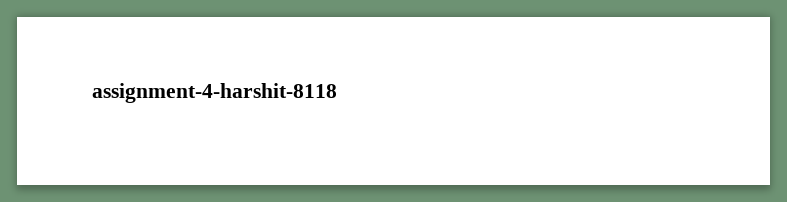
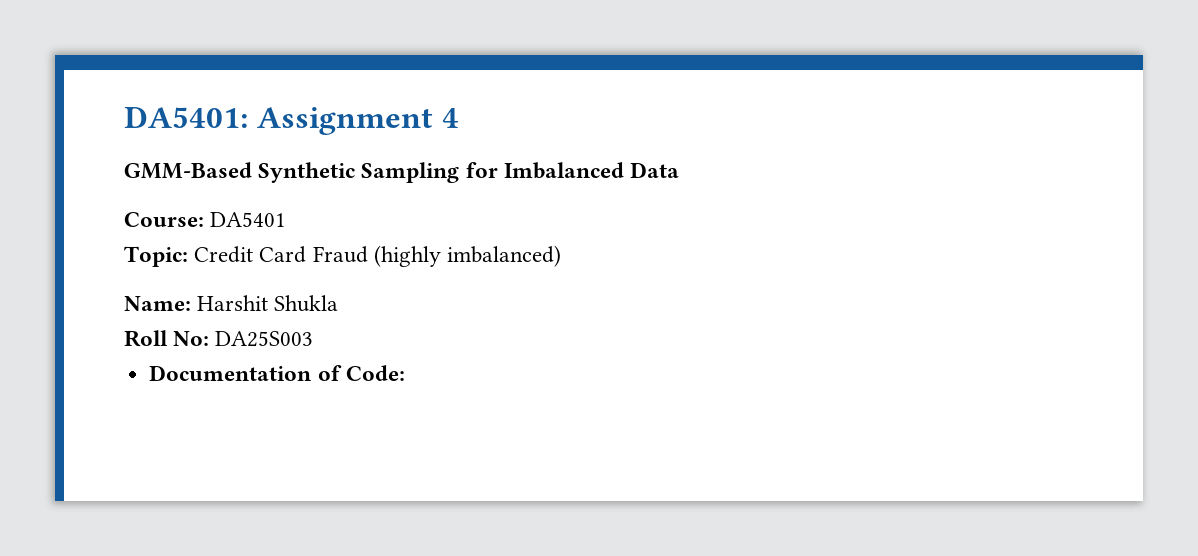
[92,83,337,103] assignment-4-harshit-8118 -> [124,106,459,135] [124,162,680,183] [124,212,287,227] [124,245,562,267] [124,295,339,312] [124,330,314,347] [149,365,405,381] DA5401: Assignment 4 // GMM-Based Synthetic Sampling for Imbalanced Data // Course: DA5401 // Topic: Credit Card Fraud (highly imbalanced) // Name: Harshit Shukla // Roll No: DA25S003 // Documentation of Code:

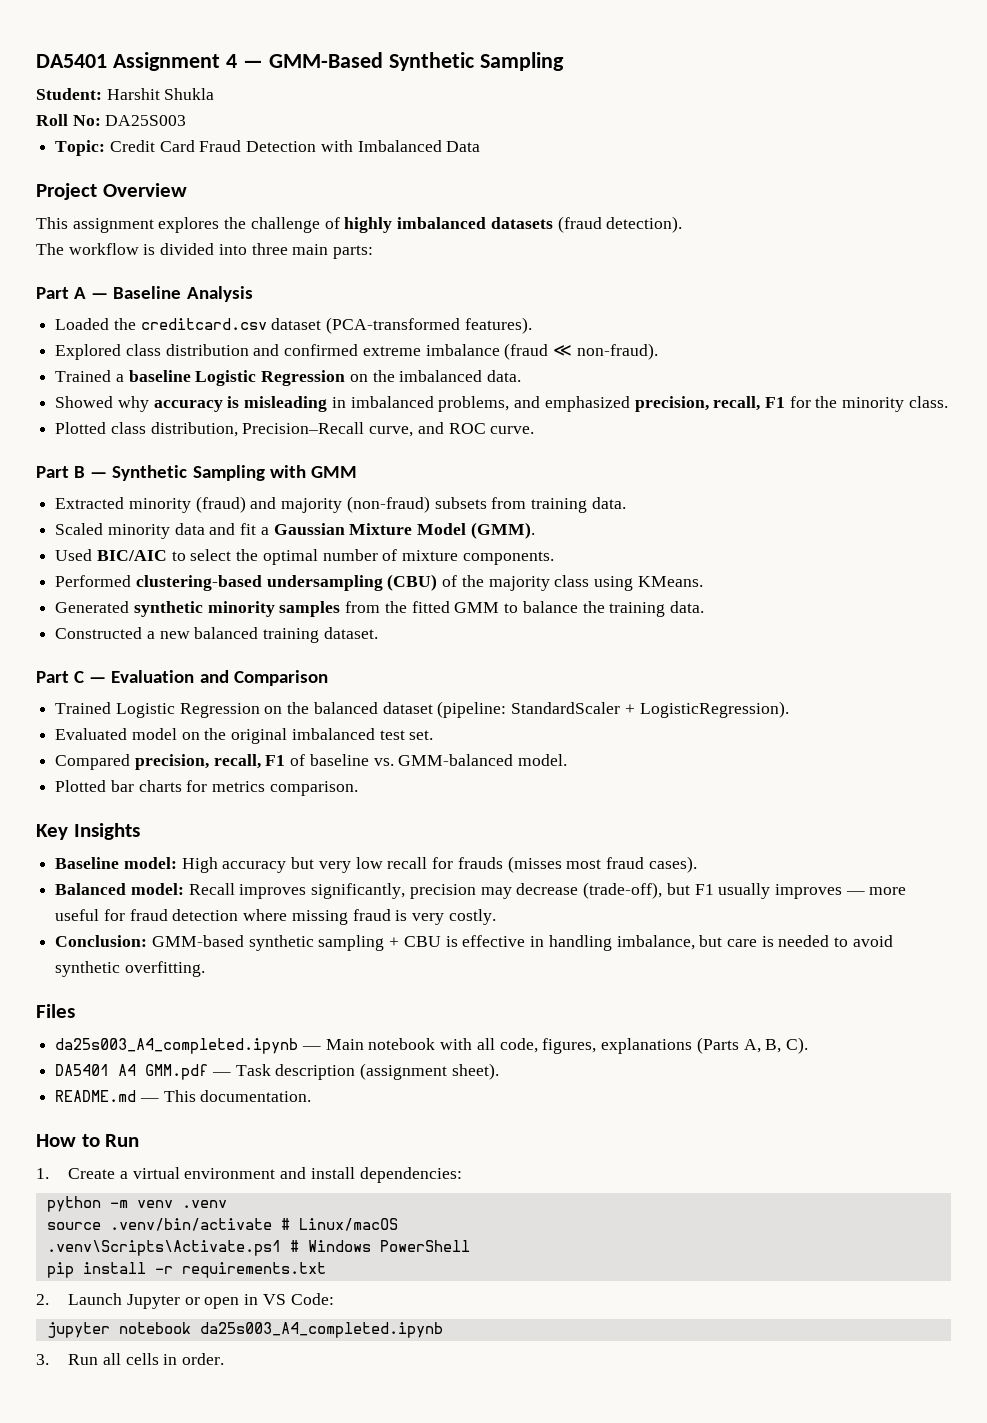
[124,106,248,128] DA5401: -> [36,54,107,68] DA5401
(459, 118) // -> [242,60,263,68] —
[465,162,680,179] [124,212,287,227] [124,245,562,267] [124,296,191,311] for Imbalanced Data // Course: DA5401 // Topic: Credit Card Fraud (highly imbalanced) // Name: -> [36,88,102,100] // Student:
[149,365,405,381] Documentation of Code: -> [55,140,481,156] [36,183,187,200] [36,216,683,233] [36,243,374,259] [36,286,253,302] [55,317,532,334] [55,343,658,360] [55,370,522,386] [55,396,948,412] [55,422,535,437] [36,465,357,481] [55,496,626,513] [55,522,535,539] [55,549,554,565] [55,574,703,591] [55,601,704,617] [55,627,378,643] [36,670,328,686] [55,701,789,718] [55,728,434,744] [55,754,568,770] [55,780,358,796] [36,823,140,840] [55,856,697,873] [55,882,907,899] [55,909,496,925] [55,935,893,951] [55,961,205,977] [36,1004,75,1018] [55,1037,808,1054] [55,1063,499,1080] [55,1090,312,1102] [36,1134,140,1147] [36,1167,462,1183] [46,1196,227,1212] [46,1218,398,1231] [46,1240,470,1256] [46,1262,326,1278] [36,1293,334,1309] [46,1322,443,1338] [36,1353,225,1365] Topic: Credit Card Fraud Detection with Imbalanced Data // Project Overview // This assignment explores the challenge of highly imbalanced datasets (fraud detection). // The workflow is divided into three main parts: // Part A — Baseline Analysis // Loaded the creditcard.csv dataset (PCA-transformed features). // Explored class distribution and confirmed extreme imbalance (fraud ≪ non-fraud). // Trained a baseline Logistic Regression on the imbalanced data. // Showed why accuracy is misleading in imbalanced problems, and emphasized precision, recall, F1 for the minority class. // Plotted class distribution, Precision–Recall curve, and ROC curve. // Part B — Synthetic Sampling with GMM // Extracted minority (fraud) and majority (non-fraud) subsets from training data. // Scaled minority data and fit a Gaussian Mixture Model (GMM). // Used BIC/AIC to select the optimal number of mixture components. // Performed clustering-based undersampling (CBU) of the majority class using KMeans. // Generated synthetic minority samples from the fitted GMM to balance the training data. // Constructed a new balanced training dataset. // Part C — Evaluation and Comparison // Trained Logistic Regression on the balanced dataset (pipeline: StandardScaler + LogisticRegression). // Evaluated model on the original imbalanced test set. // Compared precision, recall, F1 of baseline vs. GMM-balanced model. // Plotted bar charts for metrics comparison. // Key Insights // Baseline model: High accuracy but very low recall for frauds (misses most fraud cases). // Balanced model: Recall improves significantly, precision may decrease (trade-off), but F1 usually improves — more useful for fraud detection where missing fraud is very costly. // Conclusion: GMM-based synthetic sampling + CBU is effective in handling imbalance, but care is needed to avoid synthetic overfitting. // Files // da25s003_A4_completed.ipynb — Main notebook with all code, figures, explanations (Parts A, B, C). // DA5401 A4 GMM.pdf — Task description (assignment sheet). // README.md — This documentation. // How to Run // 1. Create a virtual environment and install dependencies: // python -m venv .venv // source .venv/bin/activate # Linux/macOS // .venv\Scripts\Activate.ps1 # Windows PowerShell // pip install -r requirements.txt // 2. Launch Jupyter or open in VS Code: // jupyter notebook da25s003_A4_completed.ipynb // 3. Run all cells in order.

